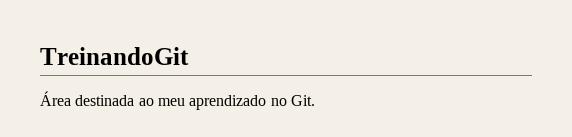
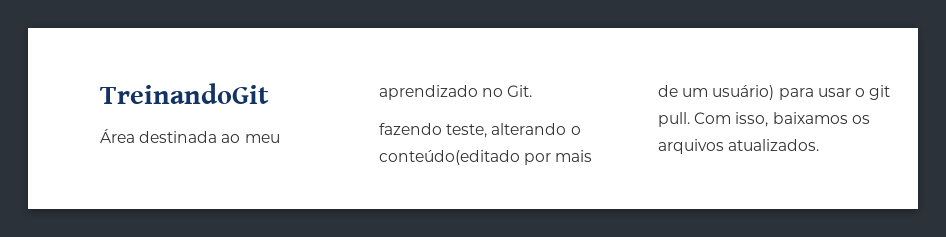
(315, 100) none -> [379,123,581,138] [379,150,593,165] [658,85,891,100] [658,112,870,127] [658,139,820,154] // fazendo teste, alterando o conteúdo(editado por mais de um usuário) para usar o git pull. Com isso, baixamos os arquivos atualizados.

